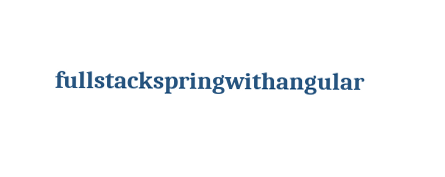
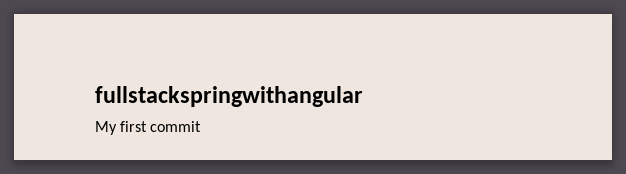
(366, 82) none -> [95,121,202,135] // My first commit

